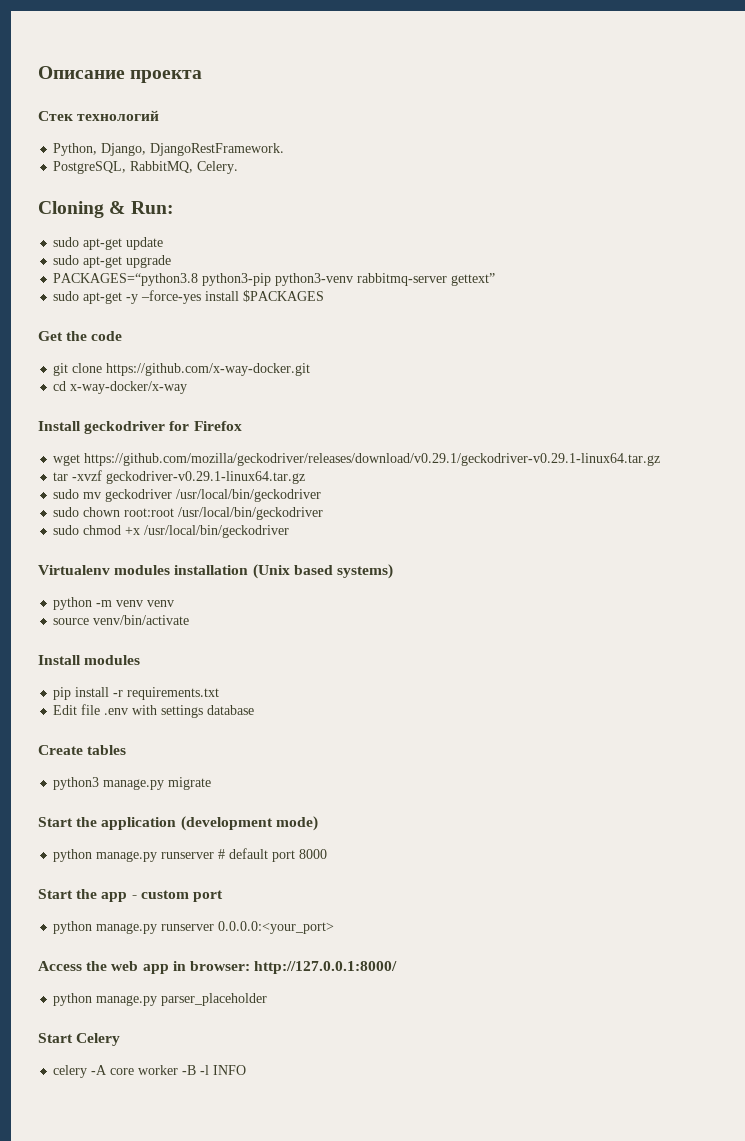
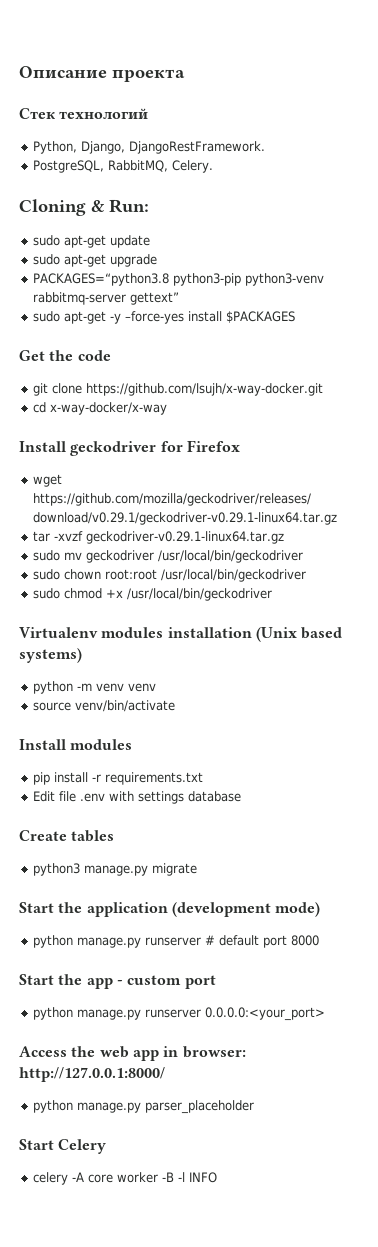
[106,363,311,376] https://github.com/x-way-docker.git -> [86,383,324,396] https://github.com/lsujh/x-way-docker.git

